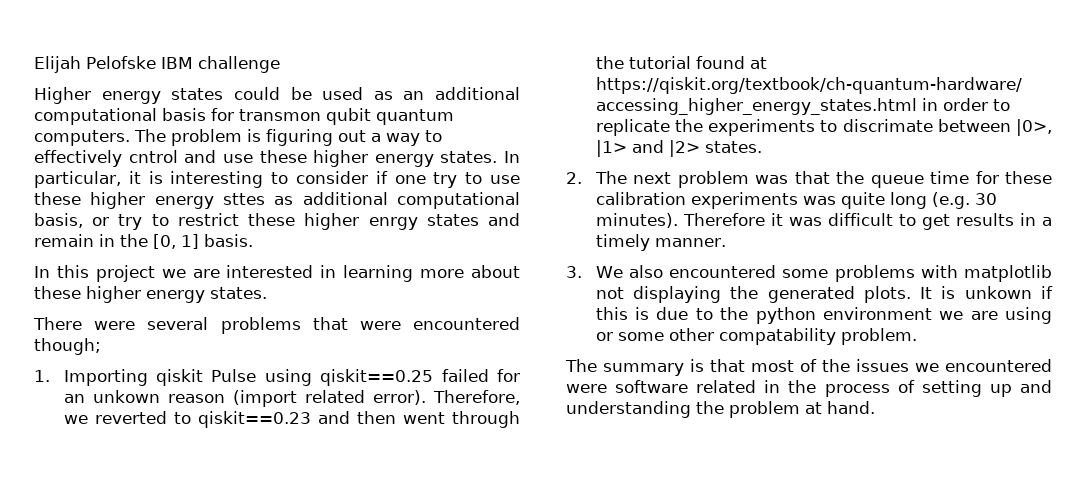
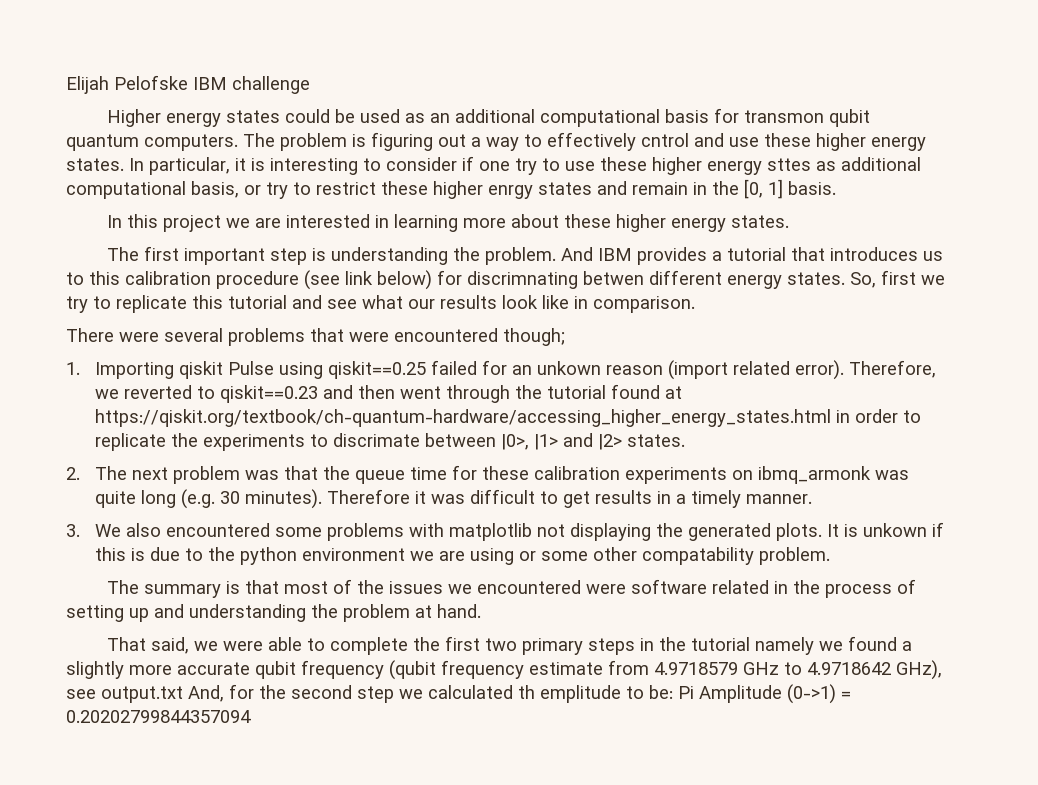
(267, 293) none -> [107,246,944,265] [66,270,945,290] [66,295,695,313] // The first important step is understanding the problem. And IBM provides a tutorial that introduces us to this calibration procedure (see link below) for discrimnating betwen different energy states. So, first we try to replicate this tutorial and see what our results look like in comparison.
(798, 200) none -> [731,466,871,484] on ibmq_armonk
(875, 407) none -> [107,636,913,655] [66,660,942,680] [66,684,851,704] [66,710,251,723] // That said, we were able to complete the first two primary steps in the tutorial namely we found a slightly more accurate qubit frequency (qubit frequency estimate from 4.9718579 GHz to 4.9718642 GHz), see output.txt And, for the second step we calculated th emplitude to be: Pi Amplitude (0->1) = 0.20202799844357094

